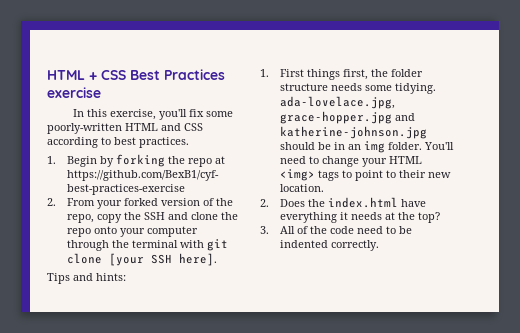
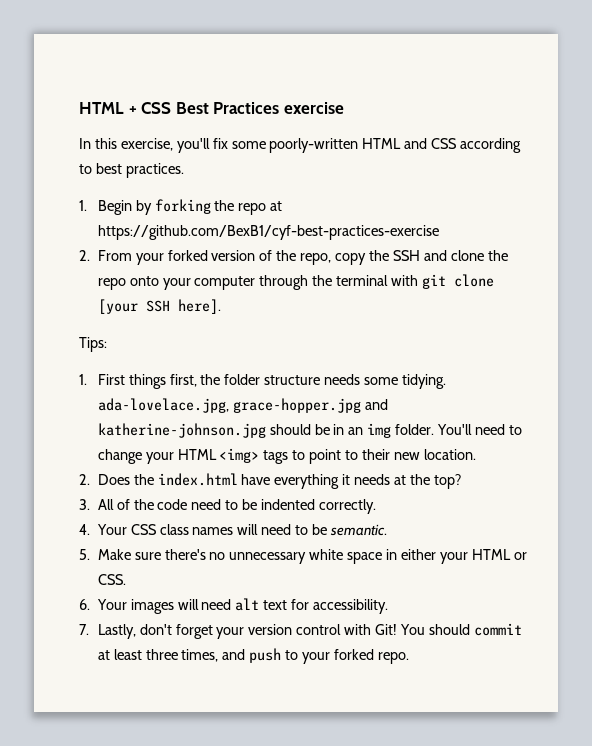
[47,273,126,284] Tips and hints: -> [79,337,107,352] Tips:
(379, 245) none -> [79,524,387,536] [79,549,527,564] [97,574,126,585] [79,598,389,614] [79,623,522,639] [97,648,409,664] // 4. Your CSS class names will need to be semantic. // 5. Make sure there's no unnecessary white space in either your HTML or CSS. // 6. Your images will need alt text for accessibility. // 7. Lastly, don't forget your version control with Git! You should commit at least three times, and push to your forked repo.

